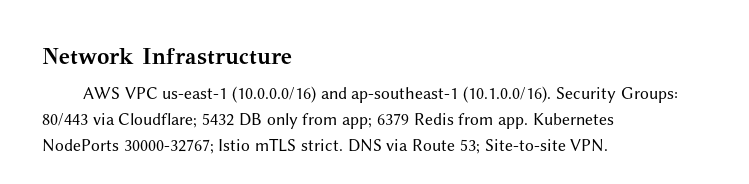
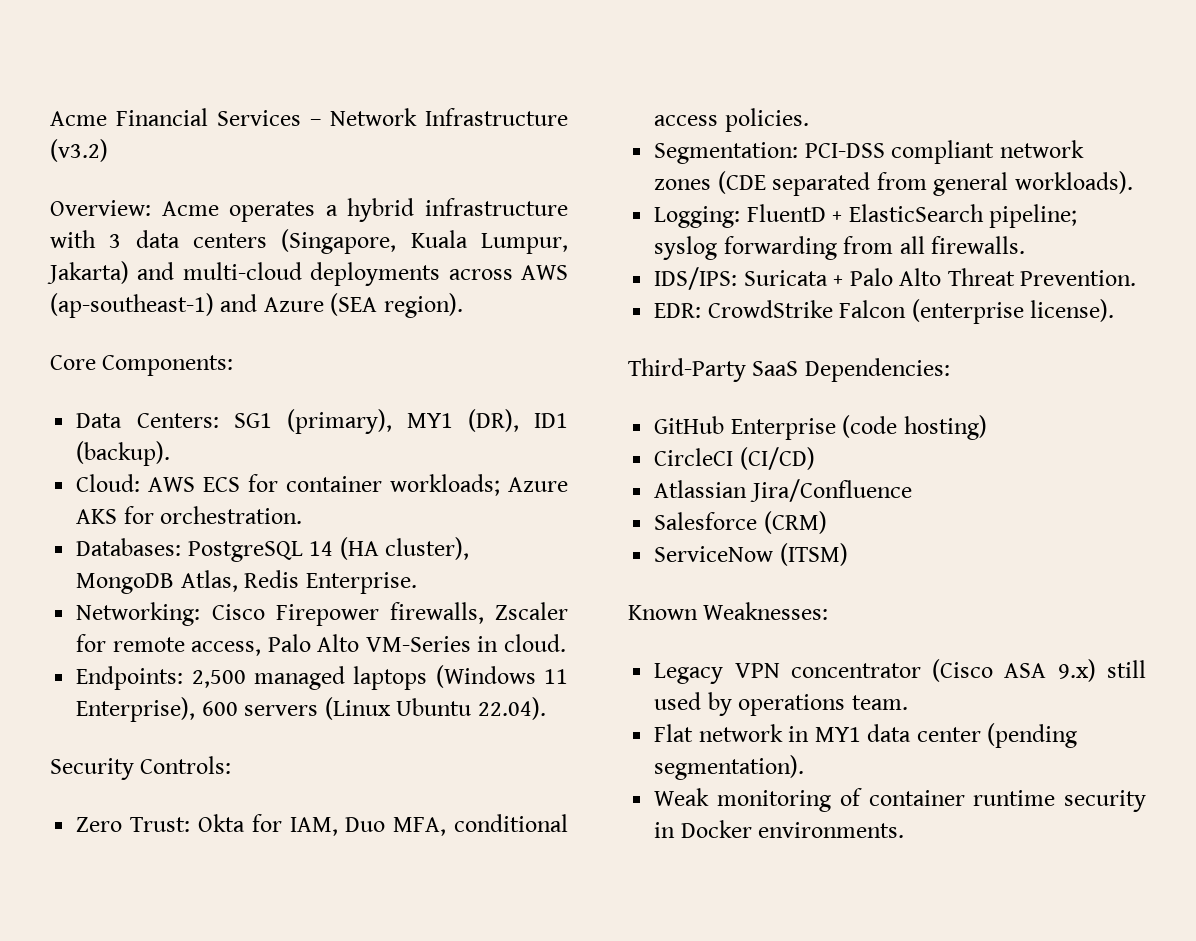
[42,48,292,65] [82,86,678,103] [42,113,614,129] [42,138,609,154] Network Infrastructure // AWS VPC us-east-1 (10.0.0.0/16) and ap-southeast-1 (10.1.0.0/16). Security Groups: 80/443 via Cloudflare; 5432 DB only from app; 6379 Redis from app. Kubernetes NodePorts 30000-32767; Istio mTLS strict. DNS via Route 53; Site-to-site VPN. -> [50,108,568,126] [50,139,108,162] [50,198,569,222] [50,229,568,254] [47,261,568,286] [50,293,463,318] [50,355,234,376] [76,409,568,434] [76,441,171,466] [76,474,568,496] [76,506,303,524] [76,537,470,562] [76,570,417,594] [76,602,568,626] [76,634,566,656] [76,665,568,690] [76,697,546,722] [50,756,232,780] [76,814,568,836] [654,108,809,132] [654,140,1084,164] [654,171,1133,196] [654,204,1078,228] [654,236,1026,260] [654,267,1137,290] [654,299,1115,324] [628,358,950,382] [654,415,987,440] [654,447,815,470] [654,479,912,502] [654,511,827,534] [654,543,848,566] [628,602,829,620] [654,659,1146,684] [654,692,908,716] [654,723,1078,748] [654,755,805,780] [654,788,1146,812] [654,820,905,838] Acme Financial Services – Network Infrastructure (v3.2) // Overview: Acme operates a hybrid infrastructure with 3 data centers (Singapore, Kuala Lumpur, Jakarta) and multi-cloud deployments across AWS (ap-southeast-1) and Azure (SEA region). // Core Components: // Data Centers: SG1 (primary), MY1 (DR), ID1 (backup). // Cloud: AWS ECS for container workloads; Azure AKS for orchestration. // Databases: PostgreSQL 14 (HA cluster), MongoDB Atlas, Redis Enterprise. // Networking: Cisco Firepower firewalls, Zscaler for remote access, Palo Alto VM-Series in cloud. // Endpoints: 2,500 managed laptops (Windows 11 Enterprise), 600 servers (Linux Ubuntu 22.04). // Security Controls: // Zero Trust: Okta for IAM, Duo MFA, conditional access policies. // Segmentation: PCI-DSS compliant network zones (CDE separated from general workloads). // Logging: FluentD + ElasticSearch pipeline; syslog forwarding from all firewalls. // IDS/IPS: Suricata + Palo Alto Threat Prevention. // EDR: CrowdStrike Falcon (enterprise license). // Third-Party SaaS Dependencies: // GitHub Enterprise (code hosting) // CircleCI (CI/CD) // Atlassian Jira/Confluence // Salesforce (CRM) // ServiceNow (ITSM) // Known Weaknesses: // Legacy VPN concentrator (Cisco ASA 9.x) still used by operations team. // Flat network in MY1 data center (pending segmentation). // Weak monitoring of container runtime security in Docker environments.

